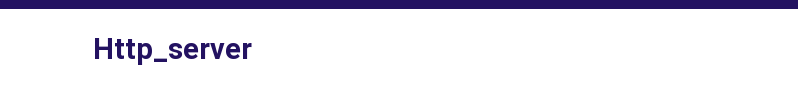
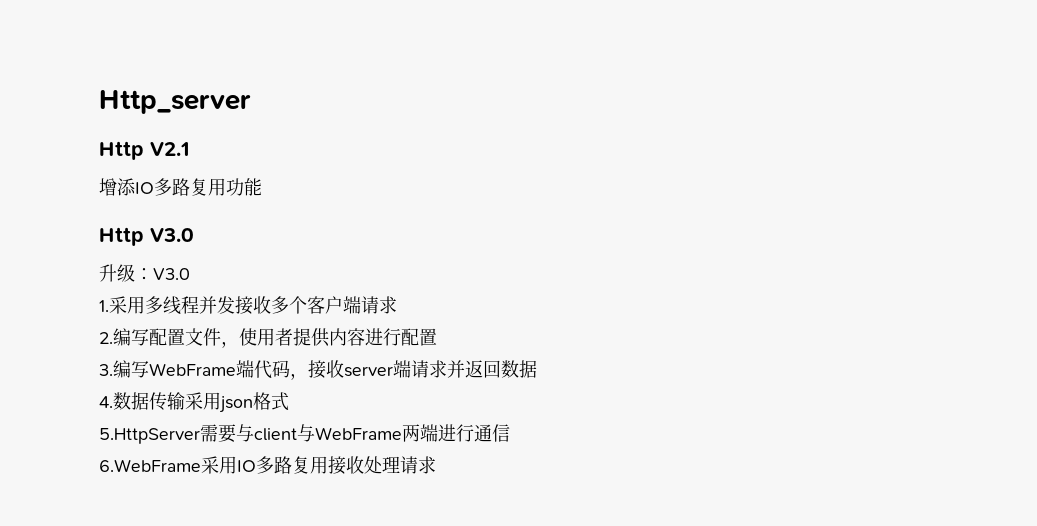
(252, 51) none -> [99,141,190,160] [99,178,262,196] [99,227,194,246] [99,264,190,282] [99,296,397,315] [99,328,437,348] [99,360,537,380] [99,392,289,413] [99,424,510,444] [99,456,436,475] // Http V2.1 // 增添IO多路复用功能 // Http V3.0 // 升级：V3.0 // 1.采用多线程并发接收多个客户端请求 // 2.编写配置文件，使用者提供内容进行配置 // 3.编写WebFrame端代码，接收server端请求并返回数据 // 4.数据传输采用json格式 // 5.HttpServer需要与client与WebFrame两端进行通信 // 6.WebFrame采用IO多路复用接收处理请求

